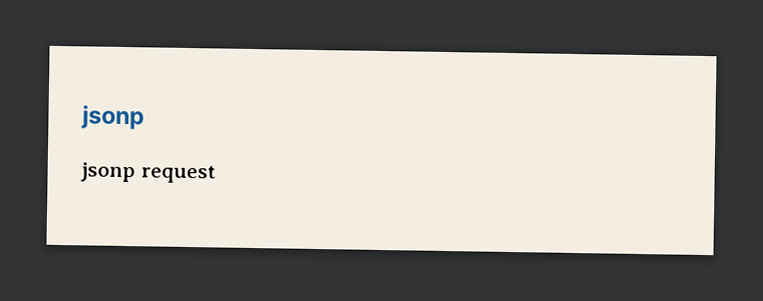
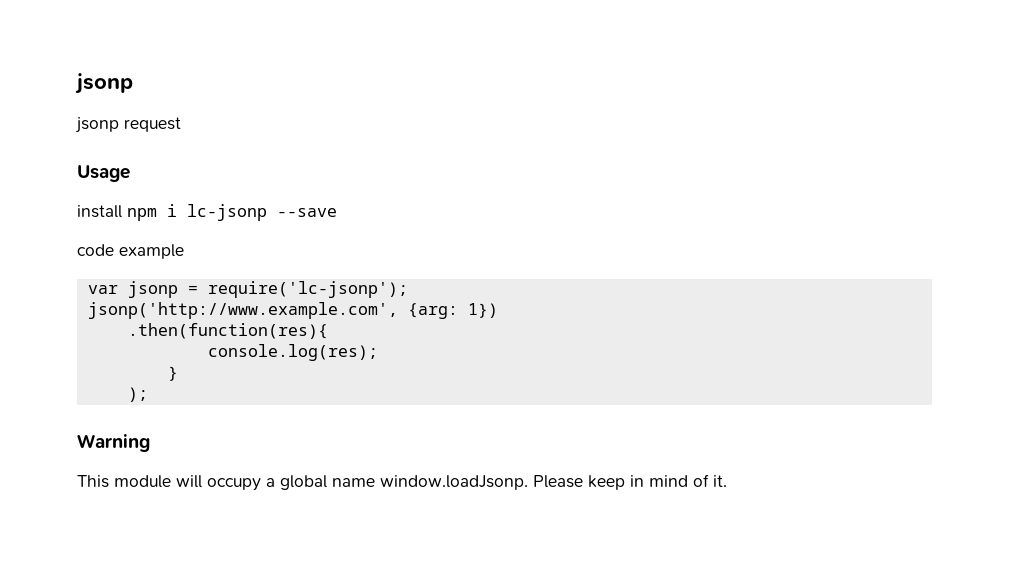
(216, 174) none -> [77,165,130,182] [77,204,337,221] [77,244,184,259] [87,281,408,298] [87,302,498,319] [127,323,328,339] [207,344,378,361] [167,366,178,381] [127,387,148,402] [77,434,150,452] [77,474,727,491] // Usage // install npm i lc-jsonp --save // code example // var jsonp = require('lc-jsonp'); // jsonp('http://www.example.com', {arg: 1}) // .then(function(res){ // console.log(res); // } // ); // Warning // This module will occupy a global name window.loadJsonp. Please keep in mind of it.

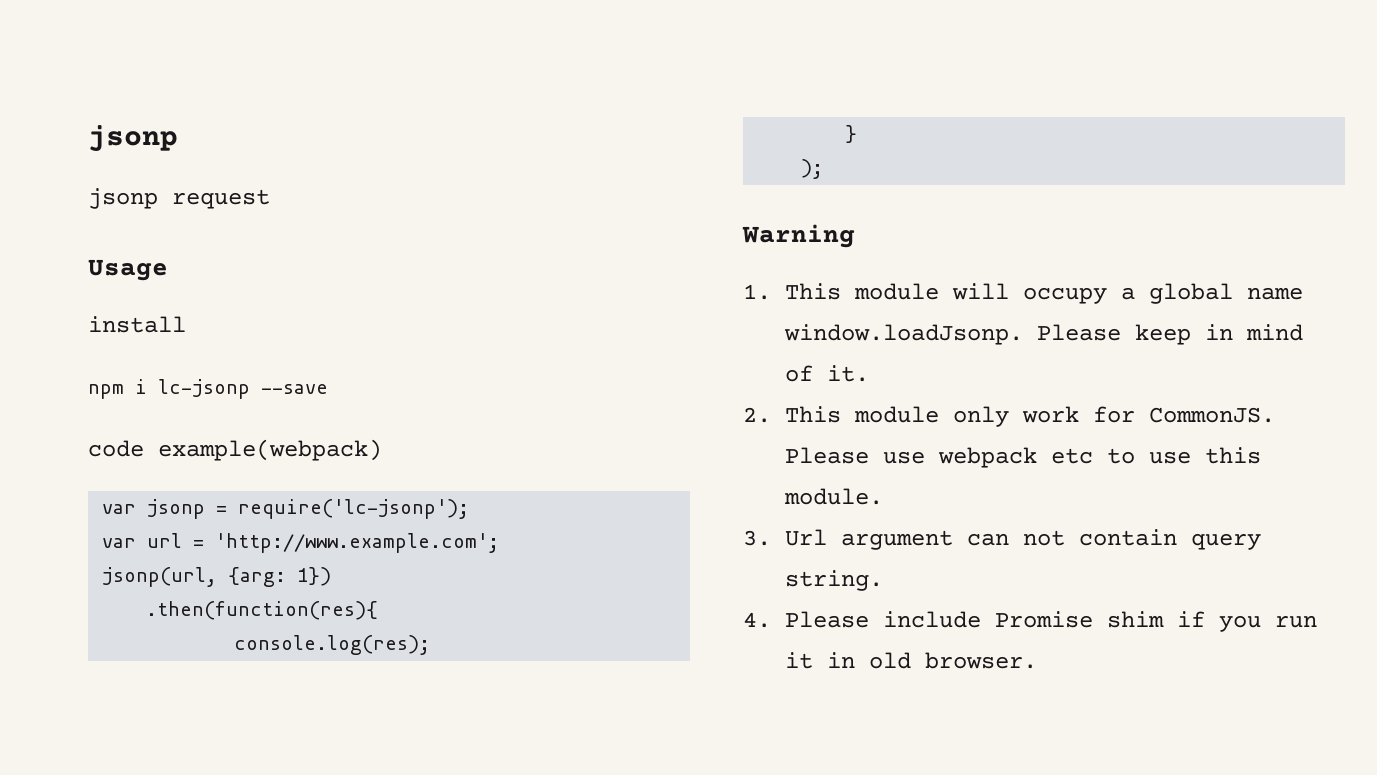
(122, 211) none -> (186, 324) //
[119,244,184,259] example -> [158,439,382,461] example(webpack)
[87,302,398,319] jsonp('http://www.example.com', -> [102,533,500,553] [102,567,218,587] var url = 'http://www.example.com'; // jsonp(url,
(150, 443) none -> [743,284,771,300] 1.
(727, 481) none -> [743,406,1276,427] [785,447,1262,468] [784,488,884,505] [743,529,1262,550] [785,570,884,591] [743,611,1318,632] [785,652,1038,669] // 2. This module only work for CommonJS. Please use webpack etc to use this module. // 3. Url argument can not contain query string. // 4. Please include Promise shim if you run it in old browser.

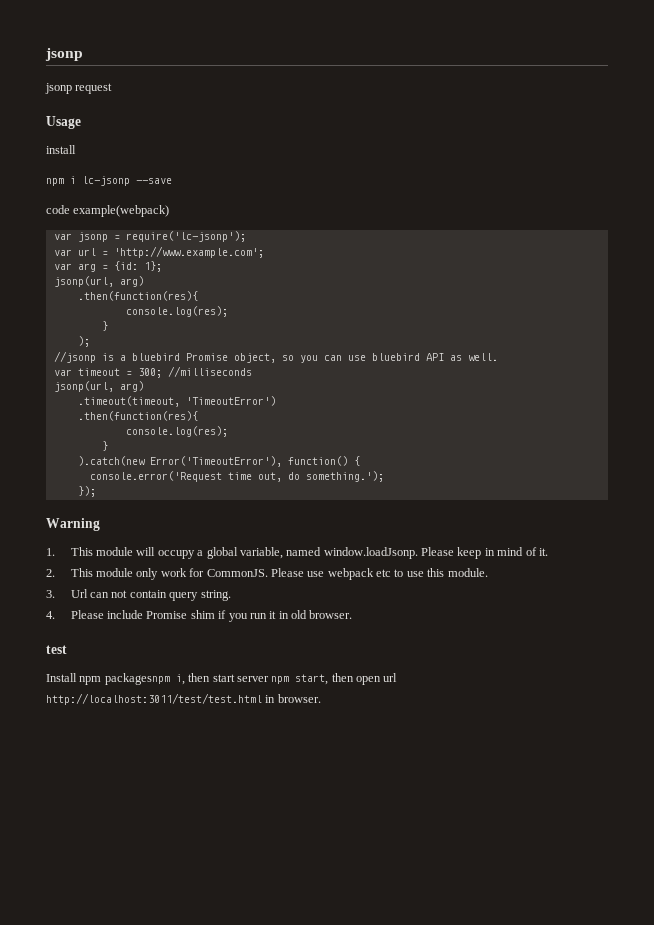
[102,567,332,587] // jsonp(url, {arg: 1}) -> [53,261,162,272] [53,276,144,287] // var arg = {id: 1}; // jsonp(url, arg)
(824, 169) none -> [53,351,498,363] [53,366,252,378] [53,381,144,392] [77,396,276,407] [77,411,198,421] [125,426,228,437] [101,441,108,451] [77,456,360,467] [89,471,384,482] [77,486,96,497] // //jsonp is a bluebird Promise object, so you can use bluebird API as well. // var timeout = 300; //milliseconds // jsonp(url, arg) // .timeout(timeout, 'TimeoutError') // .then(function(res){ // console.log(res); // } // ).catch(new Error('TimeoutError'), function() { // console.error('Request time out, do something.'); // });
[1247,287,1304,300] name -> [239,547,322,559] variable, named
[841,530,954,550] argument -> (88, 593) none
(1038, 660) none -> [46,645,67,654] [46,673,398,685] [46,693,321,705] // test // Install npm packagesnpm i, then start server npm start, then open url http://localhost:3011/test/test.html in browser.

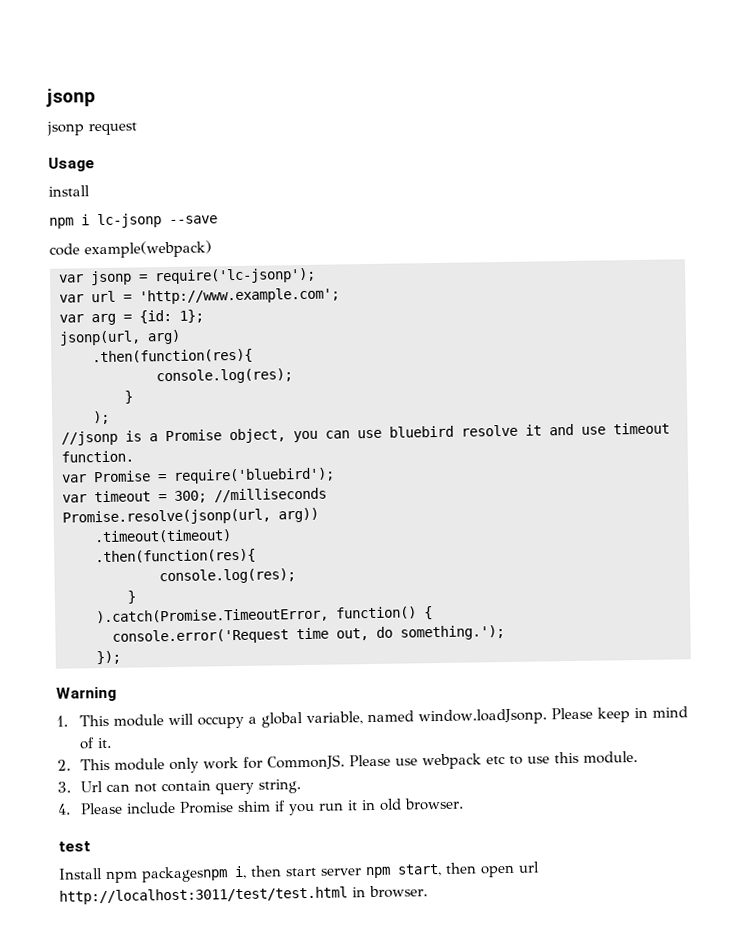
[131,353,180,361] bluebird -> (158, 437) none
[281,355,294,361] so -> (286, 436) none
[425,353,498,361] API as well. -> [461,422,670,437] [61,450,134,463] [62,467,335,484] resolve it and use timeout function. // var Promise = require('bluebird');
[53,381,144,392] [77,396,276,407] [77,411,198,421] [125,426,228,437] [101,441,108,451] [77,456,282,467] jsonp(url, arg) // .timeout(timeout, 'TimeoutError') // .then(function(res){ // console.log(res); // } // ).catch(new Error('TimeoutError'), -> [62,507,319,526] [94,529,232,544] [95,548,256,565] [159,568,296,585] [127,590,136,604] [96,607,329,625] Promise.resolve(jsonp(url, arg)) // .timeout(timeout) // .then(function(res){ // console.log(res); // } // ).catch(Promise.TimeoutError,

